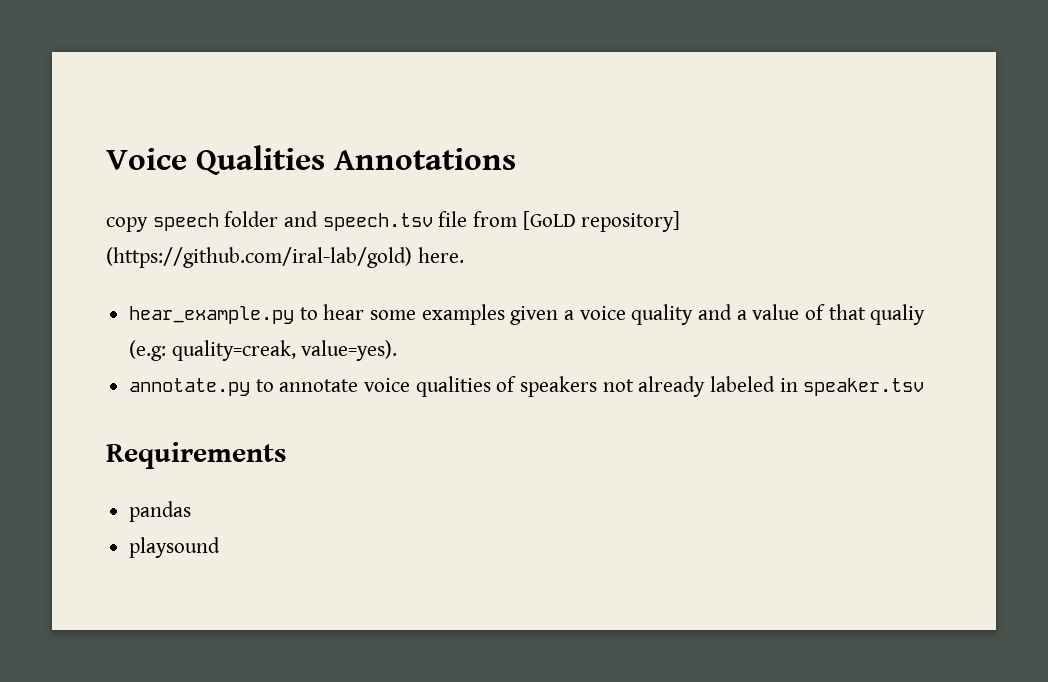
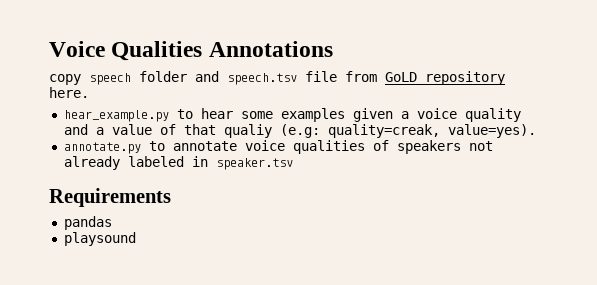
[522,211,681,232] [106,247,412,268] [GoLD repository] (https://github.com/iral-lab/gold) -> [385,71,505,85] GoLD repository

